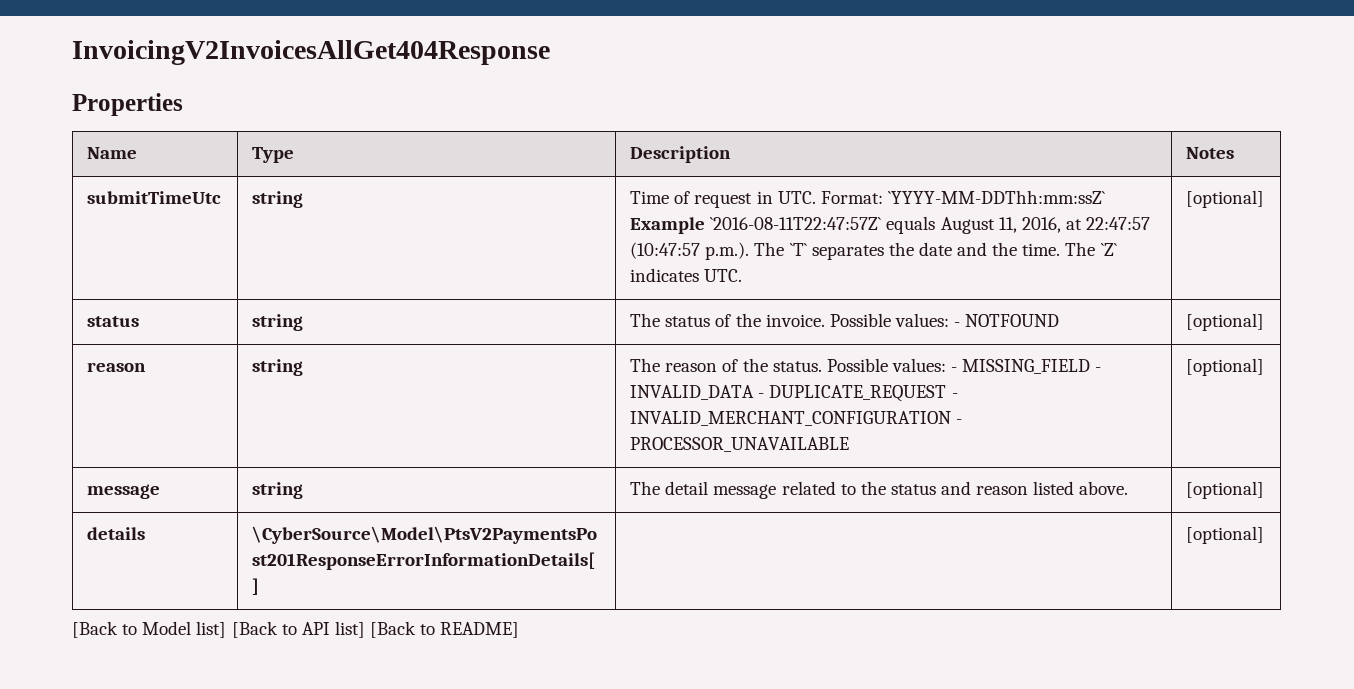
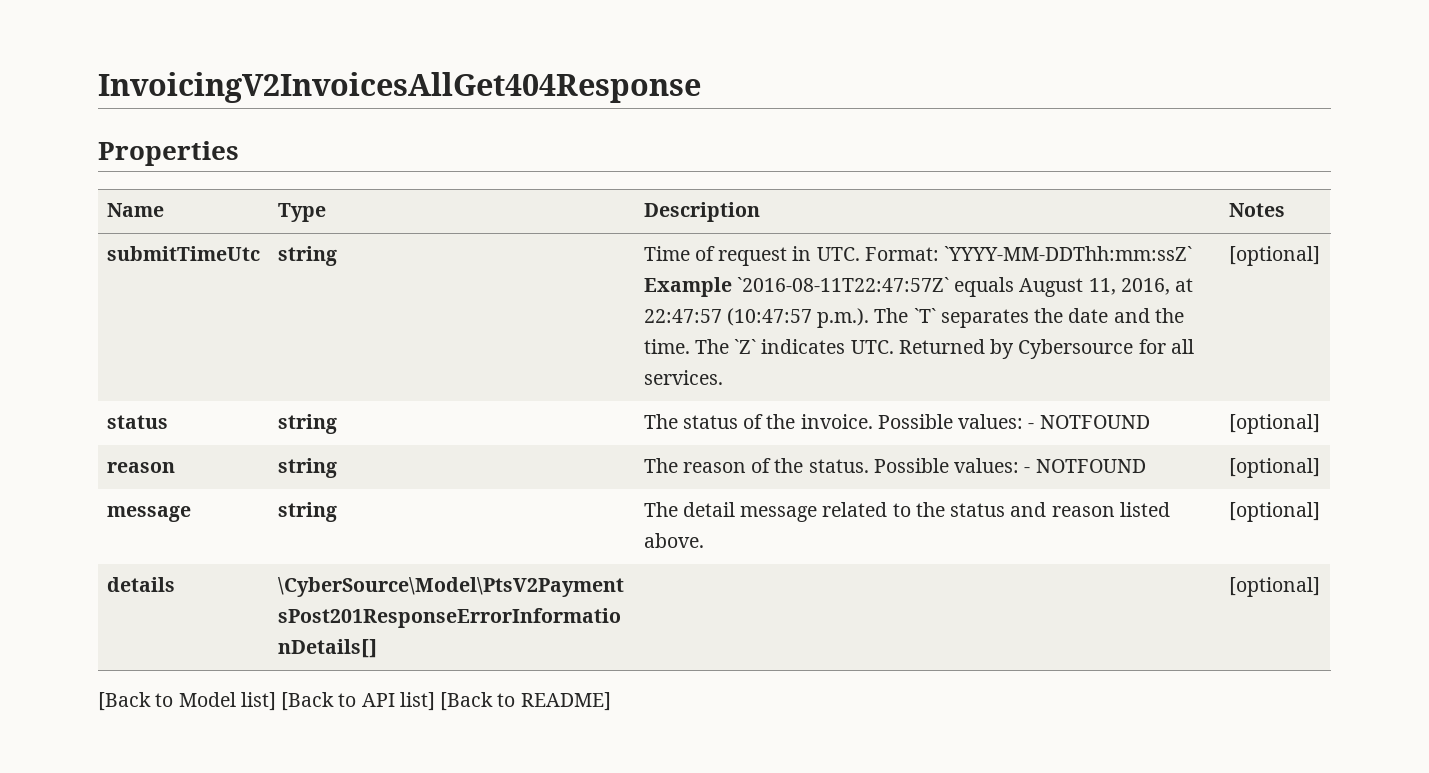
(743, 275) none -> [898,339,1194,359] [643,370,723,385] Returned by Cybersource for all services.
[962,359,1102,374] [630,385,958,402] [630,411,963,426] [630,437,850,452] MISSING_FIELD - INVALID_DATA - DUPLICATE_REQUEST - INVALID_MERCHANT_CONFIGURATION - PROCESSOR_UNAVAILABLE -> [1035,459,1146,473] NOTFOUND

